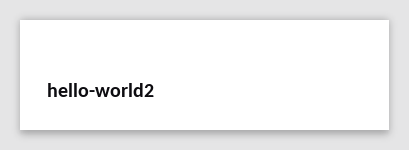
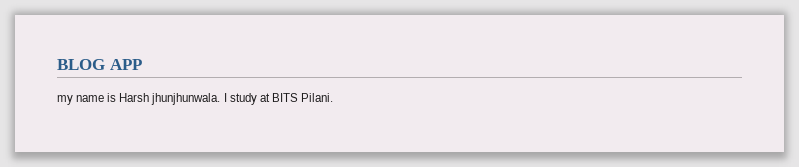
[47,83,154,97] hello-world2 -> [57,59,142,70] [57,93,333,105] BLOG APP // my name is Harsh jhunjhunwala. I study at BITS Pilani.

